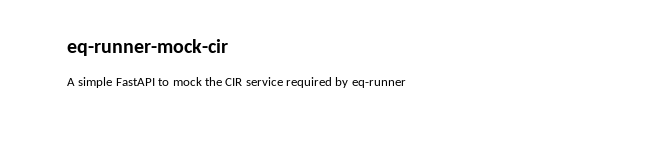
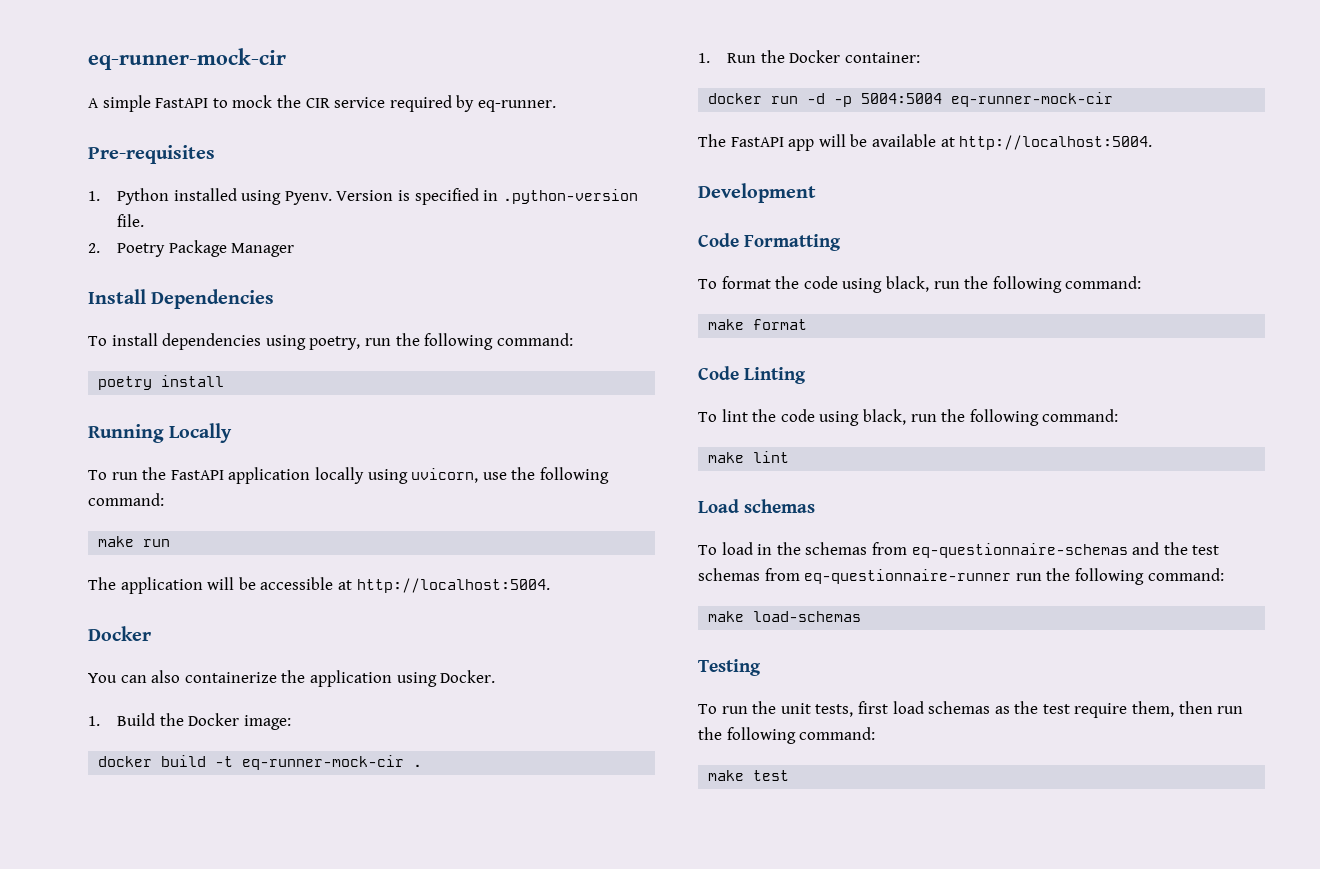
[351,80,406,88] eq-runner -> [477,100,556,112] [88,145,215,164] [88,188,638,205] [117,214,145,227] [88,240,295,257] [88,289,275,309] [88,333,573,350] [98,375,225,390] [88,423,233,443] [88,467,609,484] [88,493,164,506] [98,536,171,547] [88,577,550,594] [88,626,151,641] [88,670,496,687] [88,713,291,730] [98,755,423,770] [698,50,920,63] [708,92,1114,107] [698,134,1153,151] [698,183,816,203] [698,233,841,251] [698,276,1142,293] [708,319,808,330] [698,366,806,384] [698,409,1119,426] [708,451,790,463] [698,499,815,513] [698,542,1220,558] [698,568,1224,585] [708,611,862,622] [698,659,761,676] [698,701,1244,718] [698,727,876,744] [708,770,790,781] eq-runner. // Pre-requisites // 1. Python installed using Pyenv. Version is specified in .python-version file. // 2. Poetry Package Manager // Install Dependencies // To install dependencies using poetry, run the following command: // poetry install // Running Locally // To run the FastAPI application locally using uvicorn, use the following command: // make run // The application will be accessible at http://localhost:5004. // Docker // You can also containerize the application using Docker. // 1. Build the Docker image: // docker build -t eq-runner-mock-cir . // 1. Run the Docker container: // docker run -d -p 5004:5004 eq-runner-mock-cir // The FastAPI app will be available at http://localhost:5004. // Development // Code Formatting // To format the code using black, run the following command: // make format // Code Linting // To lint the code using black, run the following command: // make lint // Load schemas // To load in the schemas from eq-questionnaire-schemas and the test schemas from eq-questionnaire-runner run the following command: // make load-schemas // Testing // To run the unit tests, first load schemas as the test require them, then run the following command: // make test

